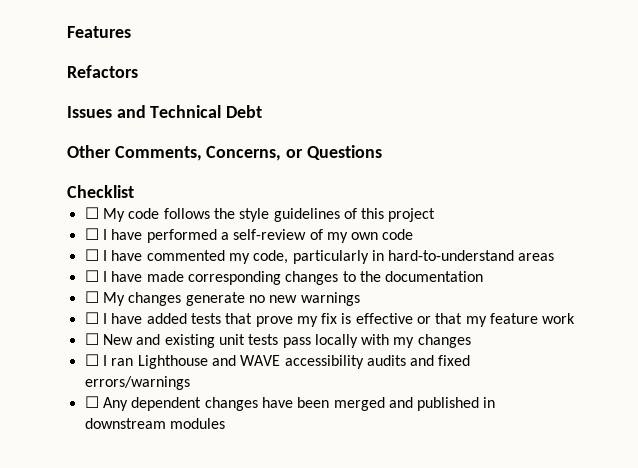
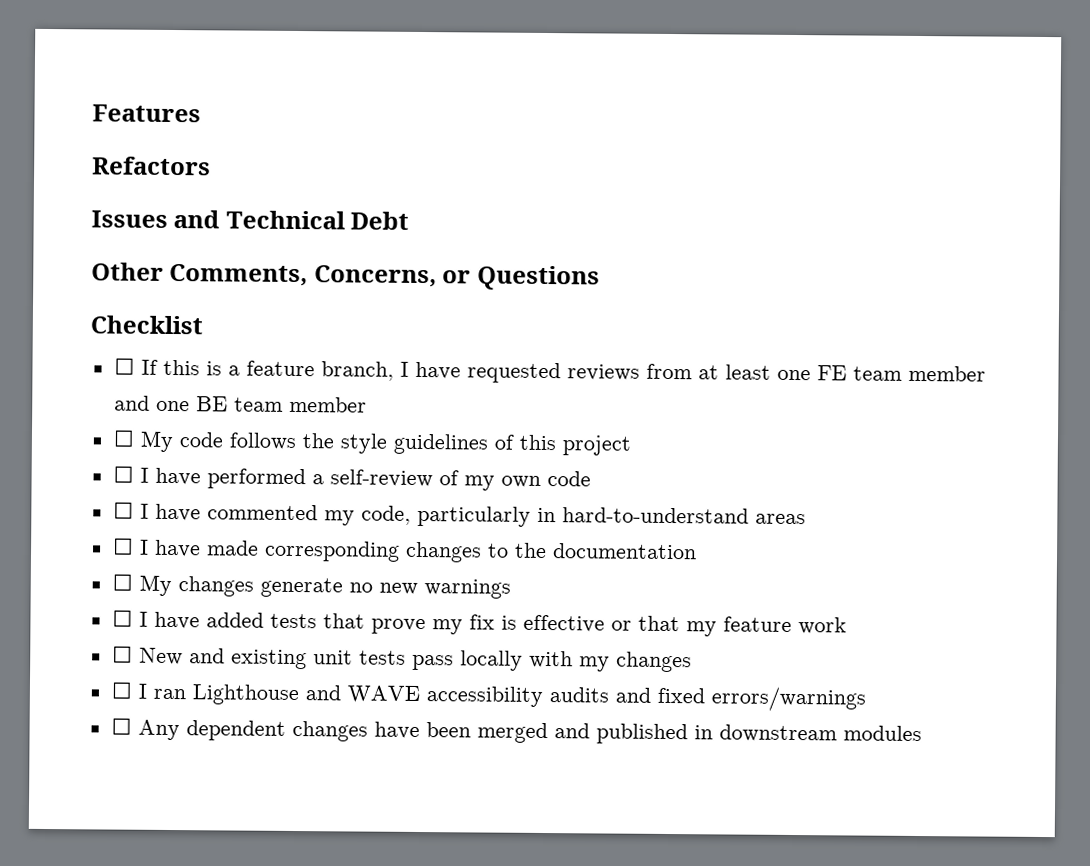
(134, 191) none -> [113,357,986,384] [113,395,367,413] // ☐ If this is a feature branch, I have requested reviews from at least one FE team member and one BE team member

